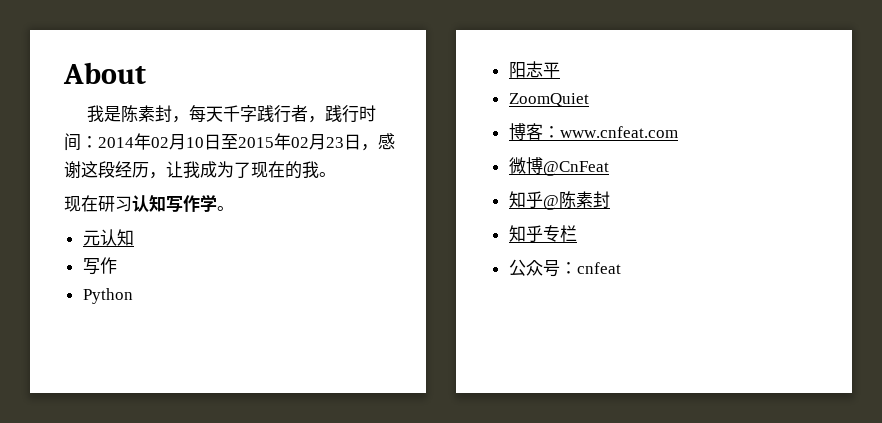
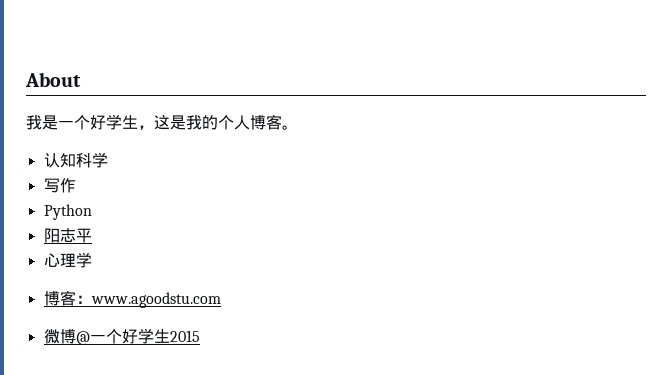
[121,105,377,123] [64,133,395,151] [64,161,336,179] [64,194,234,212] [82,229,134,246] 陈素封，每天千字践行者，践行时间：2014年02月10日至2015年02月23日，感谢这段经历，让我成为了现在的我。 // 现在研习认知写作学。 // 元认知 -> [58,114,298,130] [43,152,108,168] 一个好学生，这是我的个人博客。 // 认知科学
[508,93,589,107] ZoomQuiet -> [43,252,92,268] 心理学
[559,126,678,138] www.cnfeat.com -> [90,292,221,308] www.agoodstu.com
[542,161,609,176] [508,191,610,210] [508,225,577,242] [508,259,621,277] @CnFeat // 知乎@陈素封 // 知乎专栏 // 公众号：cnfeat -> [75,328,200,345] @一个好学生2015

